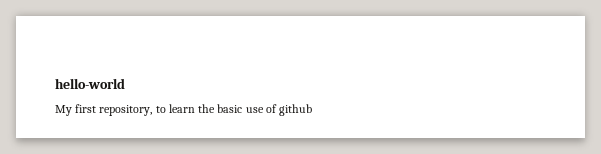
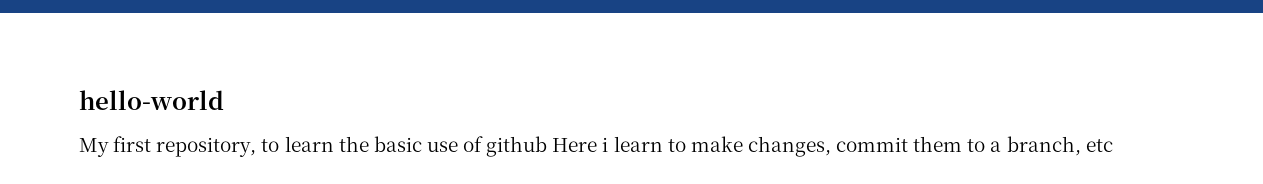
(313, 110) none -> [552,136,1113,157] Here i learn to make changes, commit them to a branch, etc

